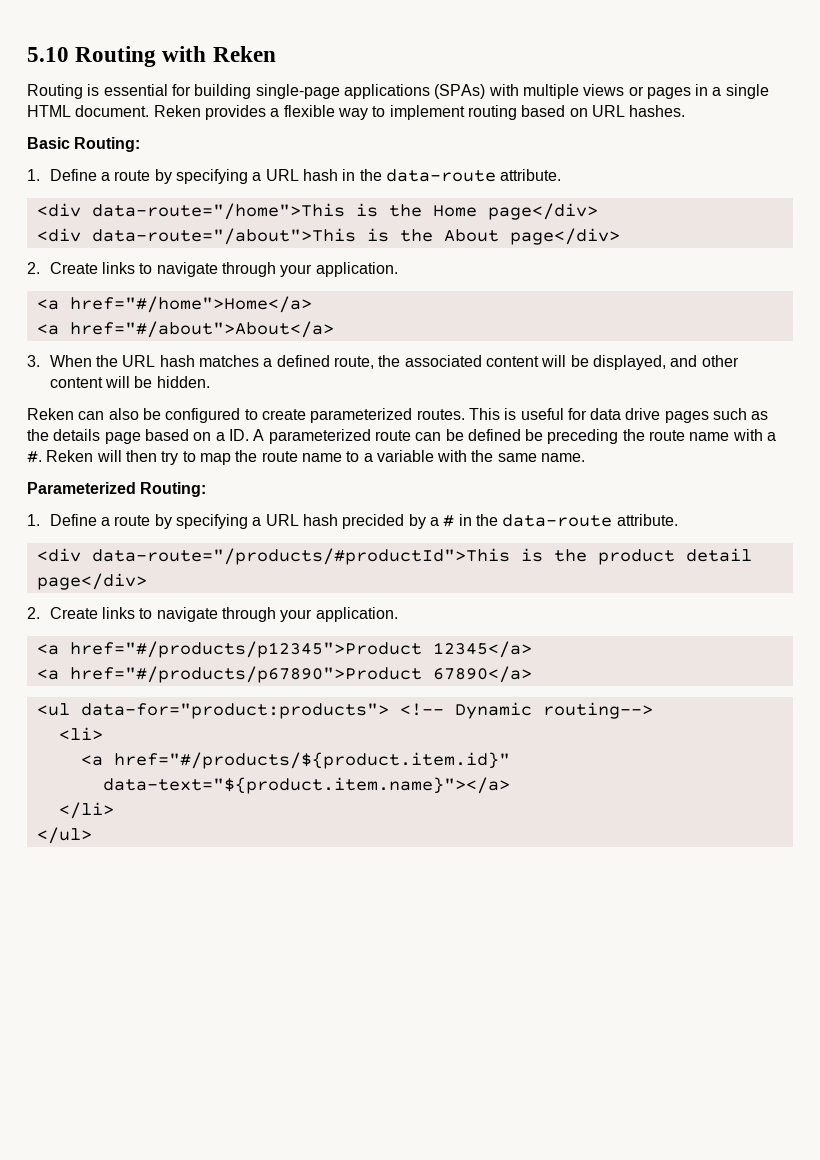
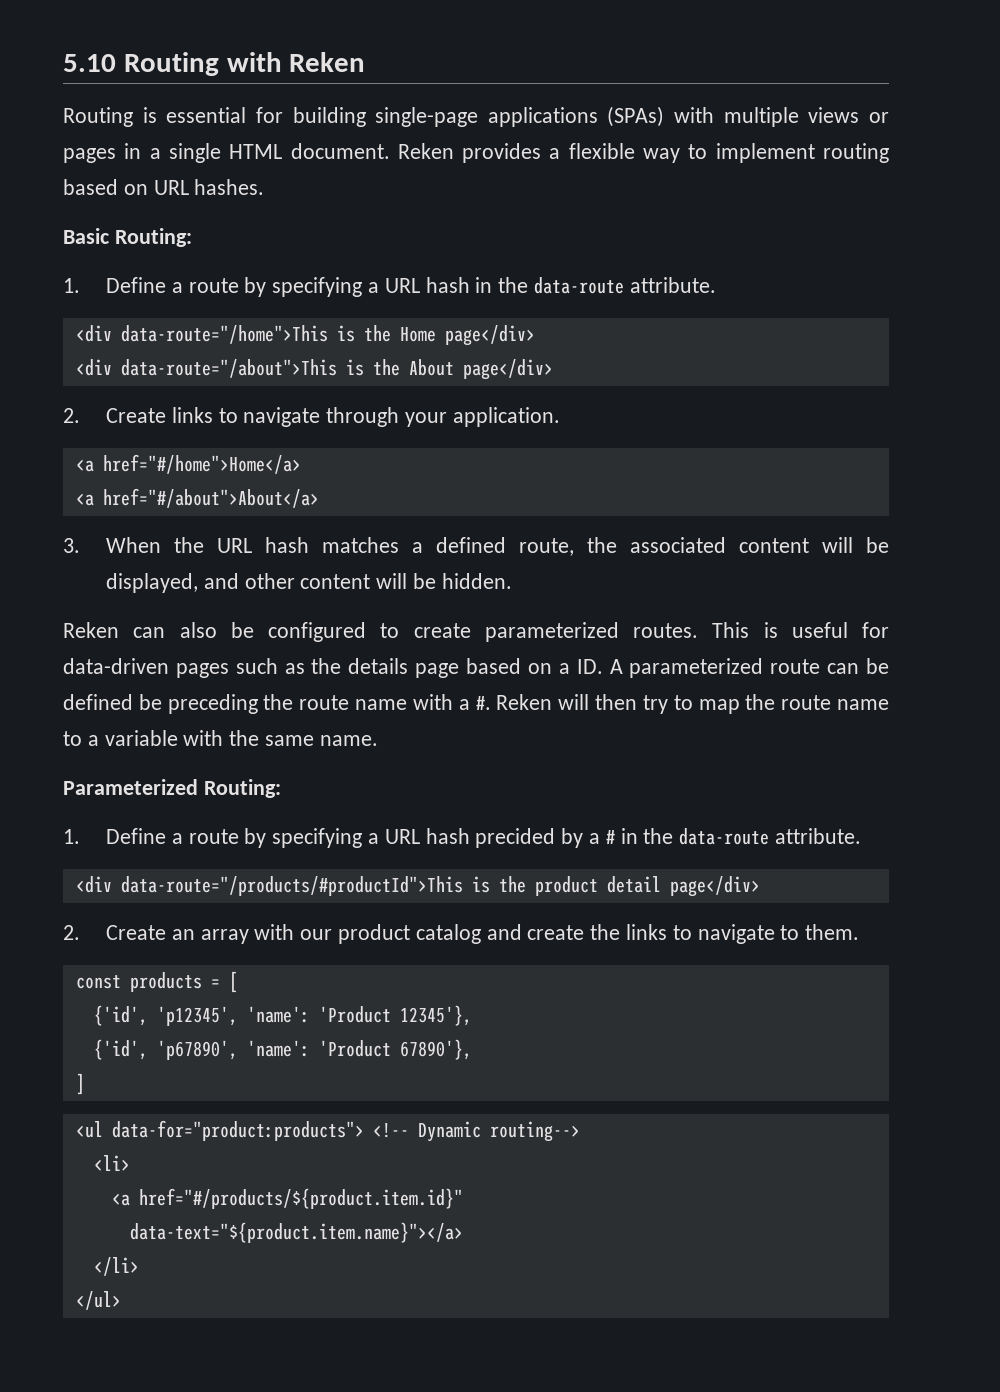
[590,408,661,420] data drive -> [63,658,169,674] data-driven
[102,607,398,622] [36,641,532,658] [36,666,532,683] links to navigate through your application. // <a href="#/products/p12345">Product 12345</a> // <a href="#/products/p67890">Product 67890</a> -> [171,924,860,944] [75,971,238,993] [93,1005,472,1026] [93,1039,472,1060] [75,1073,85,1095] an array with our product catalog and create the links to navigate to them. // const products = [ // {'id', 'p12345', 'name': 'Product 12345'}, // {'id', 'p67890', 'name': 'Product 67890'}, // ]

